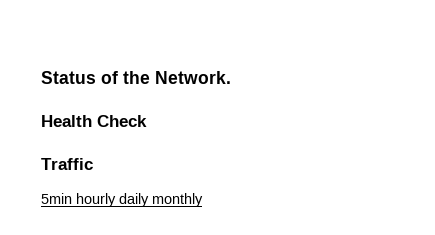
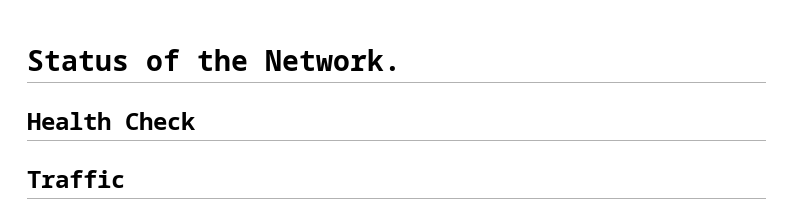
[41,193,203,207] // 5min hourly daily monthly -> (125, 179) none

